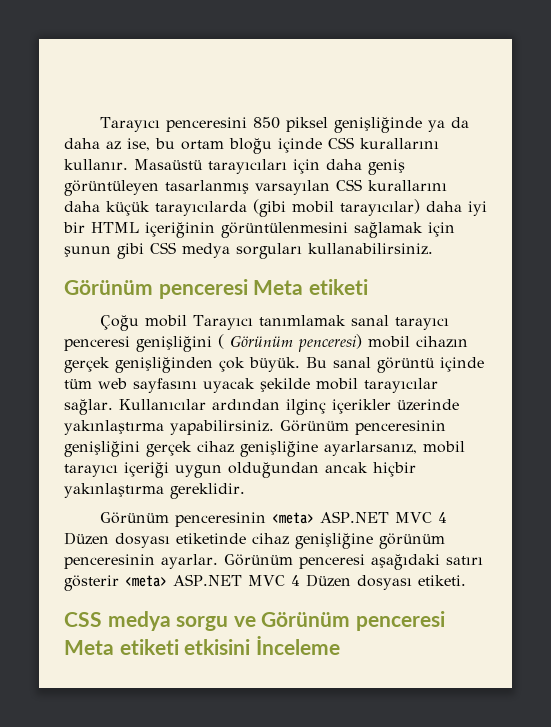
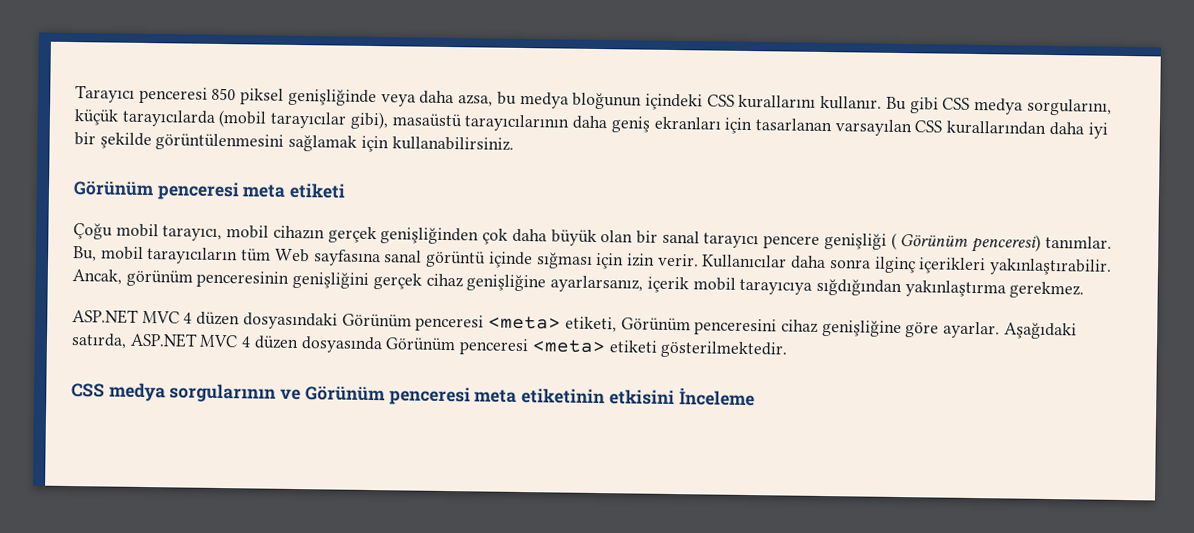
[99,117,247,132] Tarayıcı penceresini -> [75,85,208,104] Tarayıcı penceresi
[427,117,469,132] [64,137,439,154] [64,159,405,175] [64,179,447,196] [64,199,420,217] ya da daha az ise, bu ortam bloğu içinde CSS kurallarını kullanır. Masaüstü tarayıcıları için daha geniş görüntüleyen tasarlanmış varsayılan CSS kurallarını daha küçük tarayıcılarda (gibi mobil tarayıcılar) -> [380,90,1112,116] [74,109,1047,137] veya daha azsa, bu medya bloğunun içindeki CSS kurallarını kullanır. Bu gibi CSS medya sorgularını, küçük tarayıcılarda (mobil tarayıcılar gibi), masaüstü tarayıcılarının daha geniş ekranları için tasarlanan varsayılan CSS kurallarından
[91,222,215,238] HTML içeriğinin -> [99,132,152,150] şekilde
[64,242,302,259] şunun gibi CSS medya sorguları -> (389, 144) none
[253,280,304,295] Meta -> [242,184,287,198] meta
[192,315,449,330] [64,334,362,352] Tarayıcı tanımlamak sanal tarayıcı penceresi genişliğini ( Görünüm penceresi) -> [162,225,223,242] tarayıcı,
[249,357,484,373] [64,378,438,393] [64,399,459,415] [64,420,349,435] büyük. Bu sanal görüntü içinde tüm web sayfasını uyacak şekilde mobil tarayıcılar sağlar. Kullanıcılar ardından ilginç içerikler üzerinde yakınlaştırma yapabilirsiniz. Görünüm -> [511,228,1112,253] [73,246,1113,276] [72,269,193,287] daha büyük olan bir sanal tarayıcı pencere genişliği ( Görünüm penceresi) tanımlar. Bu, mobil tarayıcıların tüm Web sayfasına sanal görüntü içinde sığması için izin verir. Kullanıcılar daha sonra ilginç içerikleri yakınlaştırabilir. Ancak, görünüm
[423,441,465,453] [64,462,416,478] [64,483,245,499] [99,511,447,527] [64,532,445,549] [64,554,483,570] [64,574,466,591] [64,611,229,631] mobil tarayıcı içeriği uygun olduğundan ancak hiçbir yakınlaştırma gereklidir. // Görünüm penceresinin <meta> ASP.NET MVC 4 Düzen dosyası etiketinde cihaz genişliğine görünüm penceresinin ayarlar. Görünüm penceresi aşağıdaki satırı gösterir <meta> ASP.NET MVC 4 Düzen dosyası etiketi. // CSS medya sorgu -> [646,276,1085,299] [72,309,1077,340] [71,332,789,359] [71,382,277,403] içerik mobil tarayıcıya sığdığından yakınlaştırma gerekmez. // ASP.NET MVC 4 düzen dosyasındaki Görünüm penceresi <meta> etiketi, Görünüm penceresini cihaz genişliğine göre ayarlar. Aşağıdaki satırda, ASP.NET MVC 4 düzen dosyasında Görünüm penceresi <meta> etiketi gösterilmektedir. // CSS medya sorgularının
[64,639,179,655] Meta etiketi -> [474,388,606,405] meta etiketinin

